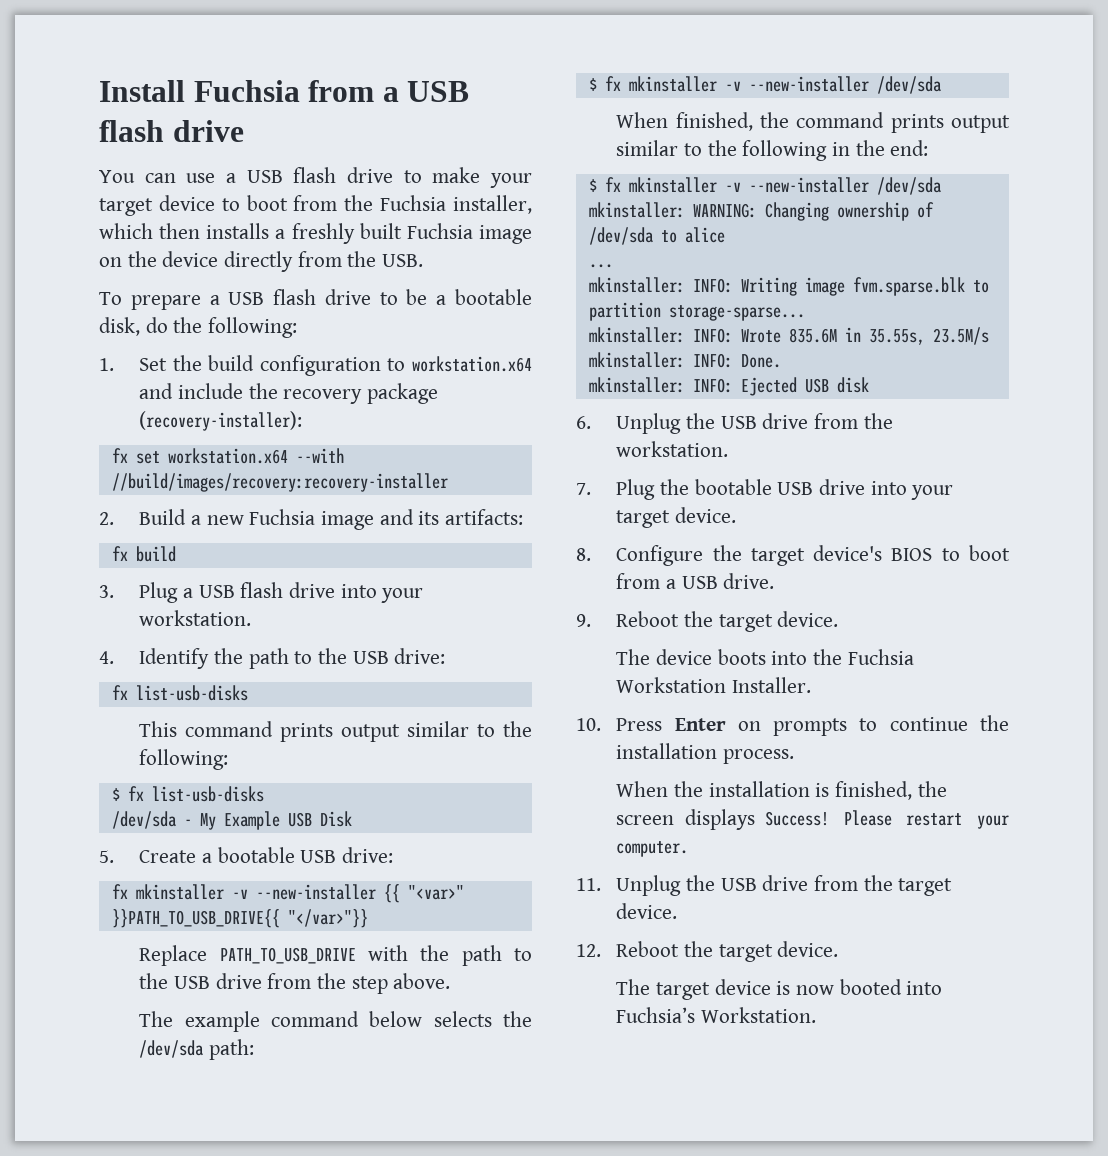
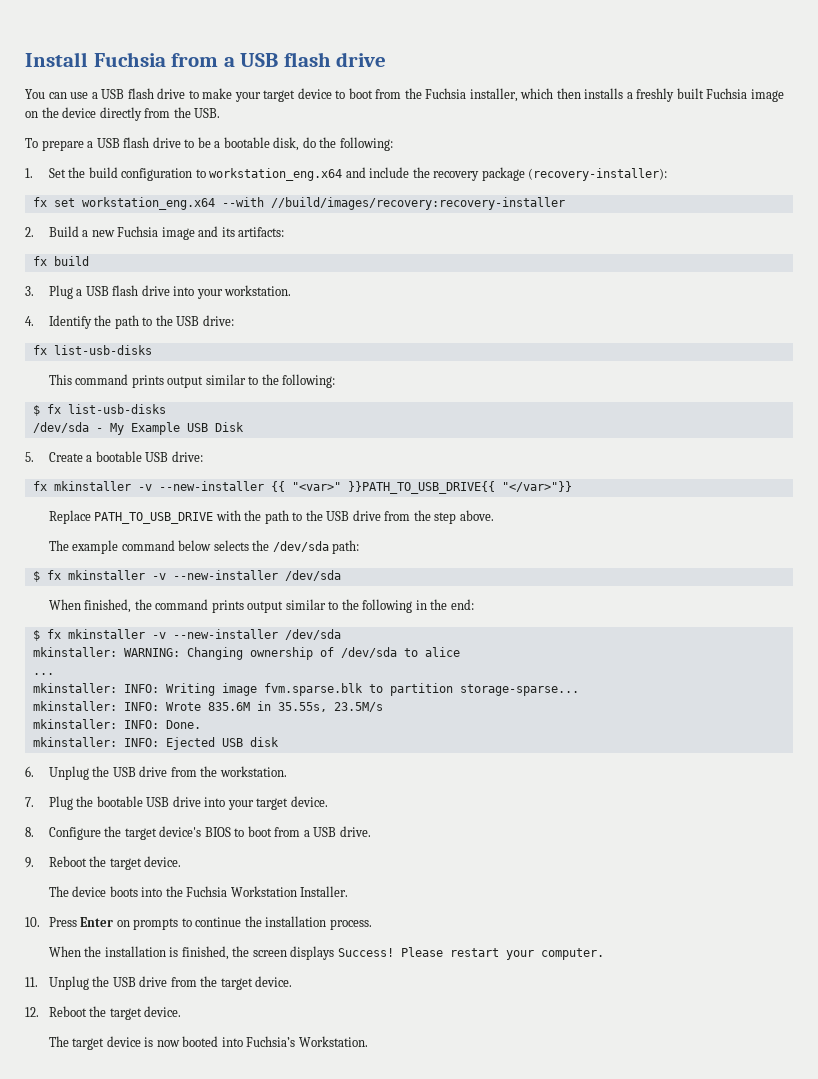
[412,356,532,372] workstation.x64 -> [209,168,343,181] workstation_eng.x64
[167,448,288,464] workstation.x64 -> [81,197,215,210] workstation_eng.x64

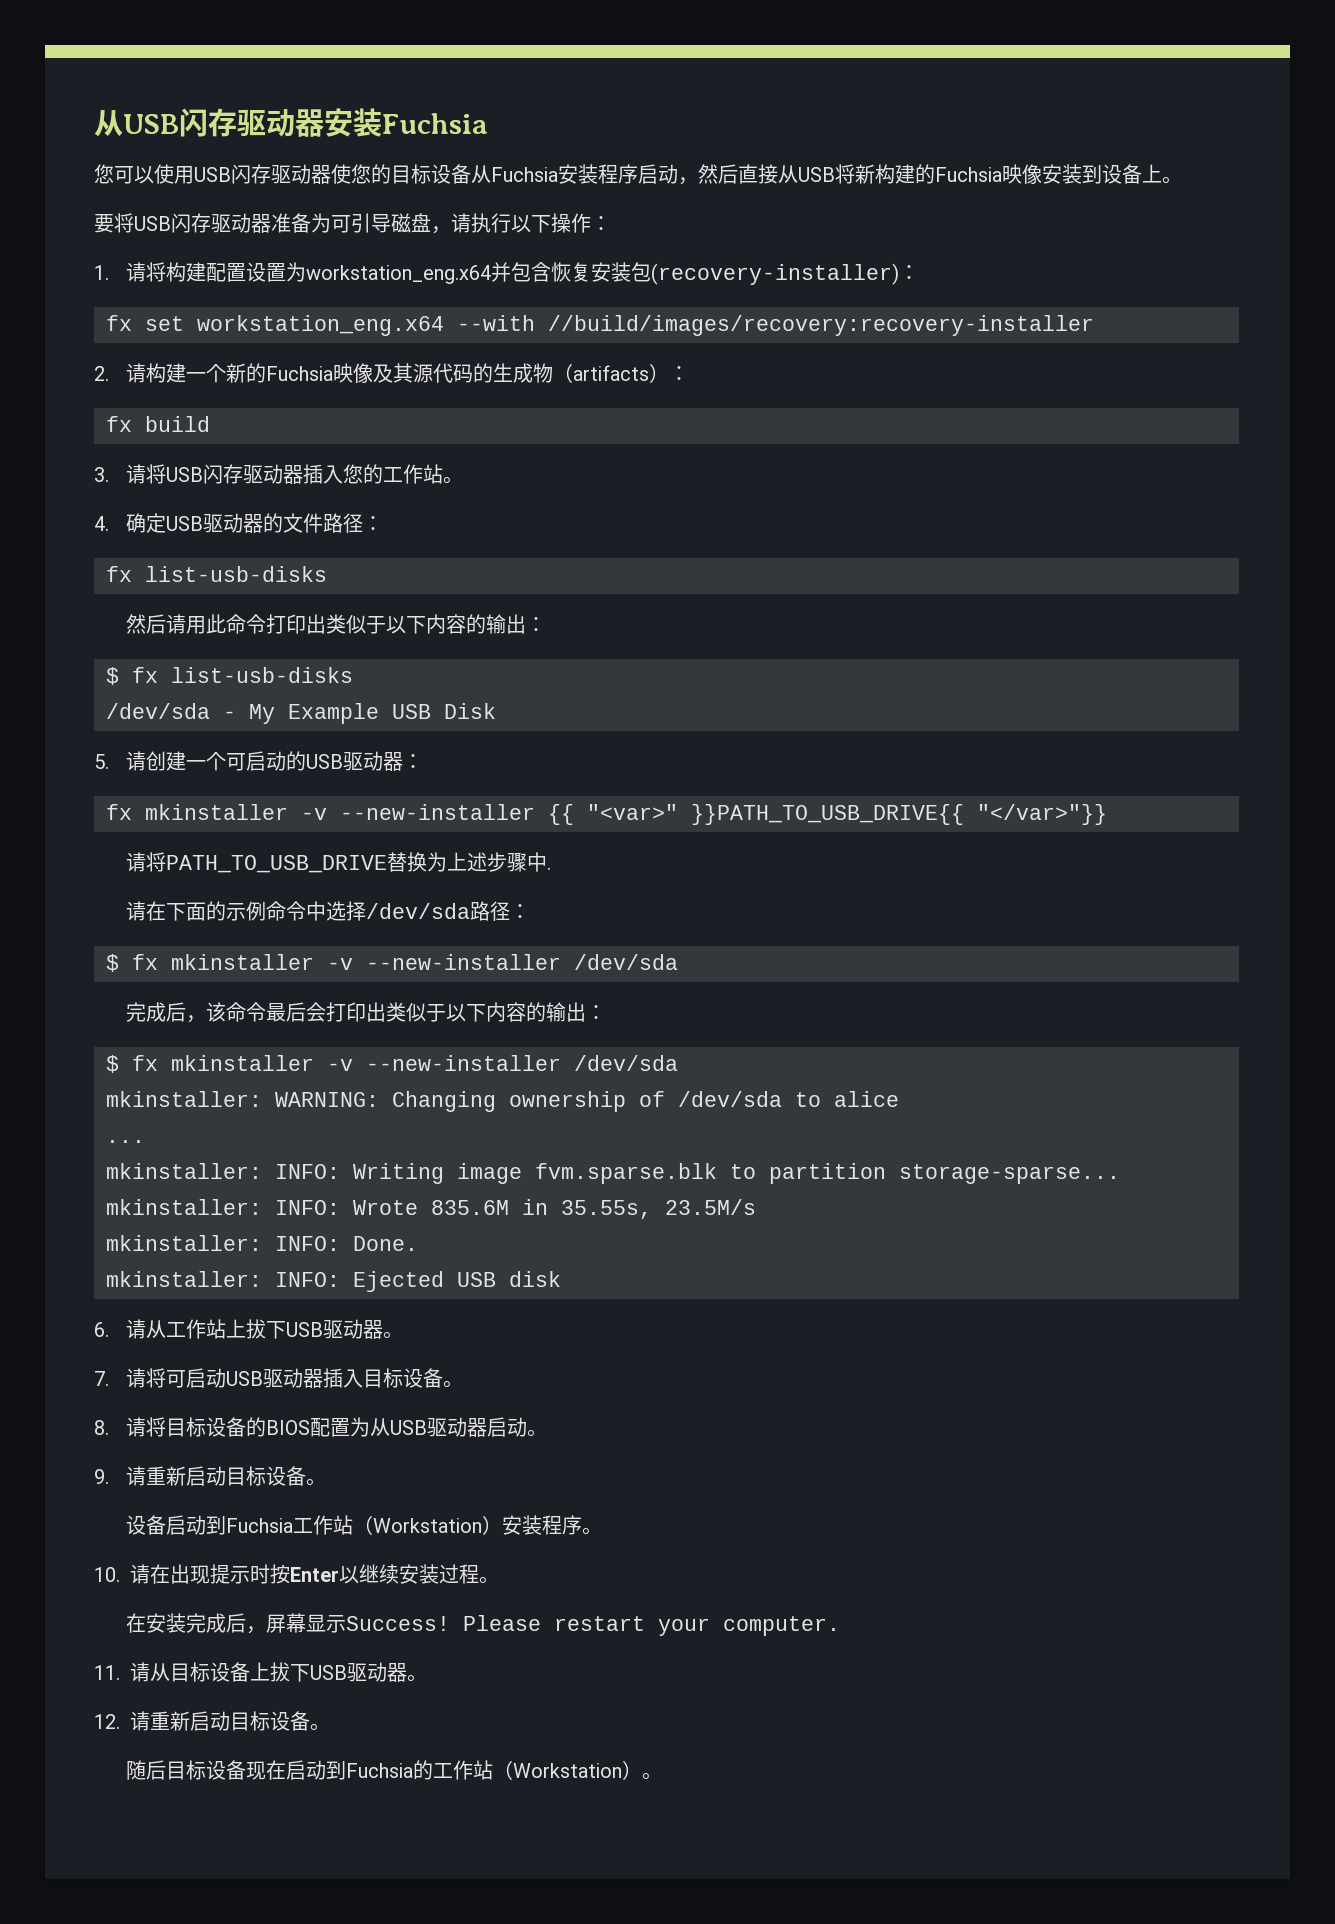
[25,52,387,67] [25,88,784,102] [25,107,221,121] [25,137,393,151] [25,167,668,181] Install Fuchsia from a USB flash drive // You can use a USB flash drive to make your target device to boot from the Fuchsia installer, which then installs a freshly built Fuchsia image on the device directly from the USB. // To prepare a USB flash drive to be a bootable disk, do the following: // 1. Set the build configuration to workstation_eng.x64 and include the recovery package (recovery-installer): -> [94,108,488,137] [94,164,1182,185] [94,213,611,234] [94,262,920,285] 从USB闪存驱动器安装Fuchsia // 您可以使用USB闪存驱动器使您的目标设备从Fuchsia安装程序启动，然后直接从USB将新构建的Fuchsia映像安装到设备上。 // 要将USB闪存驱动器准备为可引导磁盘，请执行以下操作： // 1.请将构建配置设置为workstation_eng.x64并包含恢复安装包(recovery-installer)：
[48,226,285,240] [32,256,89,266] [25,285,292,299] [25,315,234,329] [32,345,152,355] [48,374,336,388] Build a new Fuchsia image and its artifacts: // fx build // 3. Plug a USB flash drive into your workstation. // 4. Identify the path to the USB drive: // fx list-usb-disks // This command prints output similar to the following: -> [126,363,690,383] [106,416,210,432] [94,464,464,484] [94,513,384,533] [106,566,327,582] [126,614,547,634] 请构建一个新的Fuchsia映像及其源代码的生成物（artifacts）： // fx build // 3.请将USB闪存驱动器插入您的工作站。 // 4.确定USB驱动器的文件路径： // fx list-usb-disks // 然后请用此命令打印出类似于以下内容的输出：
[48,451,203,462] Create a bootable USB drive: -> [126,751,424,771] 请创建一个可启动的USB驱动器：
[48,510,494,524] [48,540,360,554] [32,570,341,582] [48,599,474,613] Replace PATH_TO_USB_DRIVE with the path to the USB drive from the step above. // The example command below selects the /dev/sda path: // $ fx mkinstaller -v --new-installer /dev/sda // When finished, the command prints output similar to the following in the end: -> [126,852,552,873] [126,901,531,921] [106,954,678,972] [126,1002,607,1023] 请将PATH_TO_USB_DRIVE替换为上述步骤中. // 请在下面的示例命令中选择/dev/sda路径： // $ fx mkinstaller -v --new-installer /dev/sda // 完成后，该命令最后会打印出类似于以下内容的输出：
[48,766,287,780] [25,796,328,810] [25,826,371,840] [25,856,182,870] [48,886,349,897] [25,916,372,930] [48,946,335,960] Unplug the USB drive from the workstation. // 7. Plug the bootable USB drive into your target device. // 8. Configure the target device's BIOS to boot from a USB drive. // 9. Reboot the target device. // The device boots into the Fuchsia Workstation Installer. // 10. Press Enter on prompts to continue the installation process. // When the installation is finished, the screen displays -> [126,1319,404,1339] [94,1368,464,1388] [94,1417,548,1437] [94,1466,327,1486] [126,1515,603,1535] [94,1564,499,1584] [126,1613,347,1634] 请从工作站上拔下USB驱动器。 // 7.请将可启动USB驱动器插入目标设备。 // 8.请将目标设备的BIOS配置为从USB驱动器启动。 // 9.请重新启动目标设备。 // 设备启动到Fuchsia工作站（Workstation）安装程序。 // 10.请在出现提示时按Enter以继续安装过程。 // 在安装完成后，屏幕显示
[48,976,293,990] [25,1006,182,1020] [48,1036,368,1050] Unplug the USB drive from the target device. // 12. Reboot the target device. // The target device is now booted into Fuchsia’s Workstation. -> [130,1662,427,1682] [94,1711,330,1731] [126,1760,663,1780] 请从目标设备上拔下USB驱动器。 // 12.请重新启动目标设备。 // 随后目标设备现在启动到Fuchsia的工作站（Workstation）。

